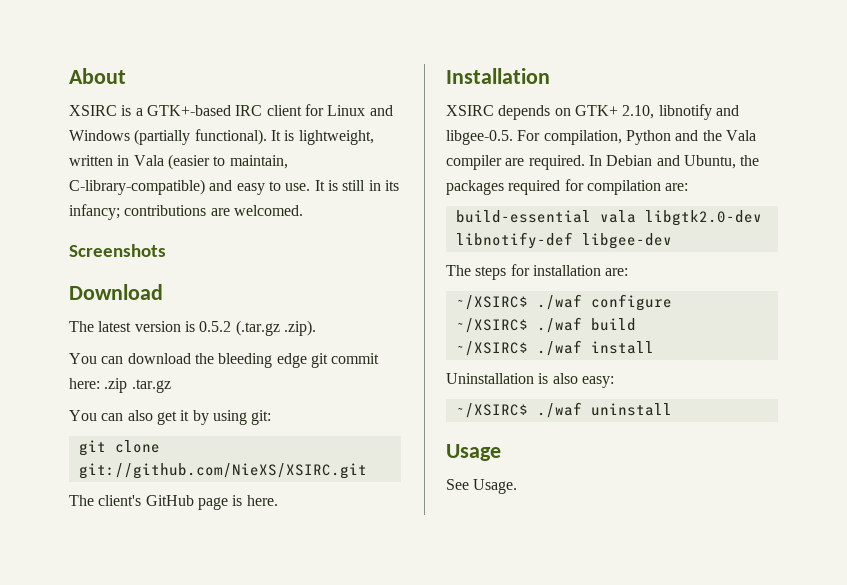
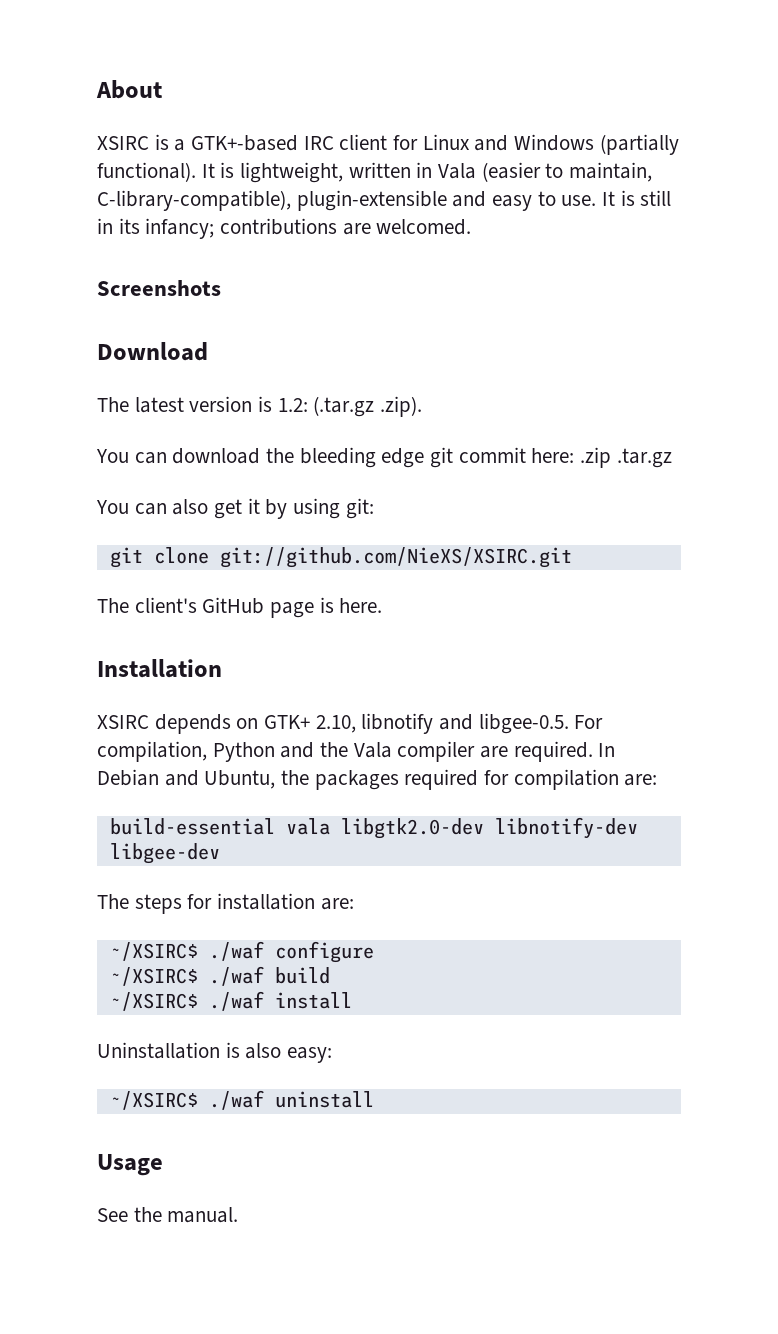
[69,179,205,195] C-library-compatible) -> [97,190,447,211] C-library-compatible), plugin-extensible
[199,321,232,332] 0.5.2 -> [277,398,308,412] 1.2:
[455,232,573,249] libnotify-def -> [494,817,638,839] libnotify-dev
[473,479,518,494] Usage. -> [133,1207,239,1223] the manual.

